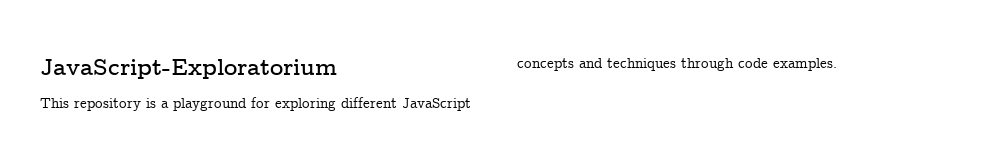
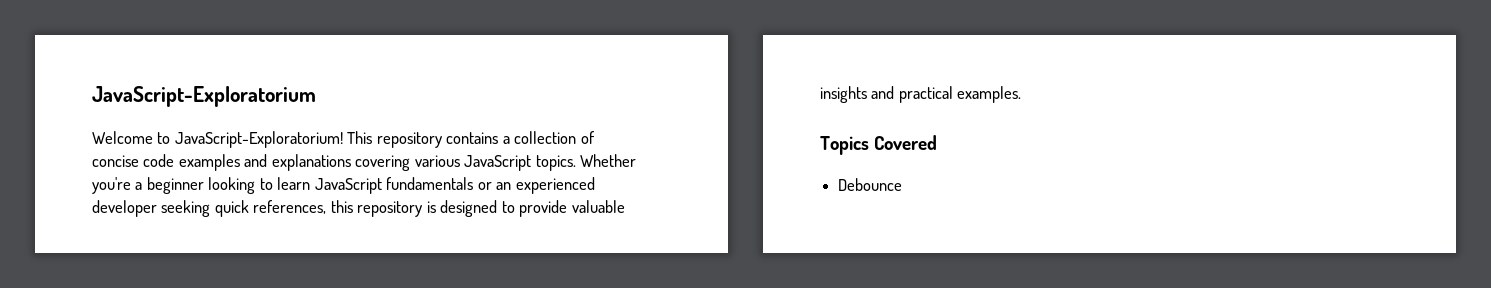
[40,97,471,111] [517,58,837,71] This repository is a playground for exploring different JavaScript concepts and techniques through code examples. -> [92,131,595,148] [92,154,637,171] [92,177,595,194] [92,200,625,217] [820,86,1022,103] [820,135,938,155] [838,178,903,191] Welcome to JavaScript-Exploratorium! This repository contains a collection of concise code examples and explanations covering various JavaScript topics. Whether you're a beginner looking to learn JavaScript fundamentals or an experienced developer seeking quick references, this repository is designed to provide valuable insights and practical examples. // Topics Covered // Debounce

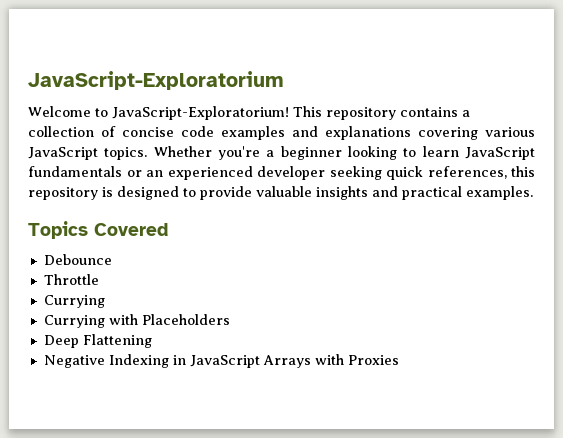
(903, 184) none -> [43,274,99,285] [43,295,105,308] [43,314,230,328] [43,334,152,348] [43,354,399,368] // Throttle // Currying // Currying with Placeholders // Deep Flattening // Negative Indexing in JavaScript Arrays with Proxies

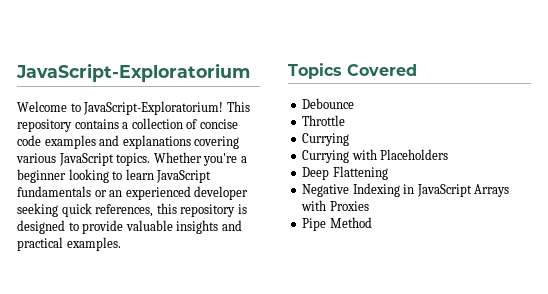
(399, 360) none -> [302,217,372,231] // Pipe Method

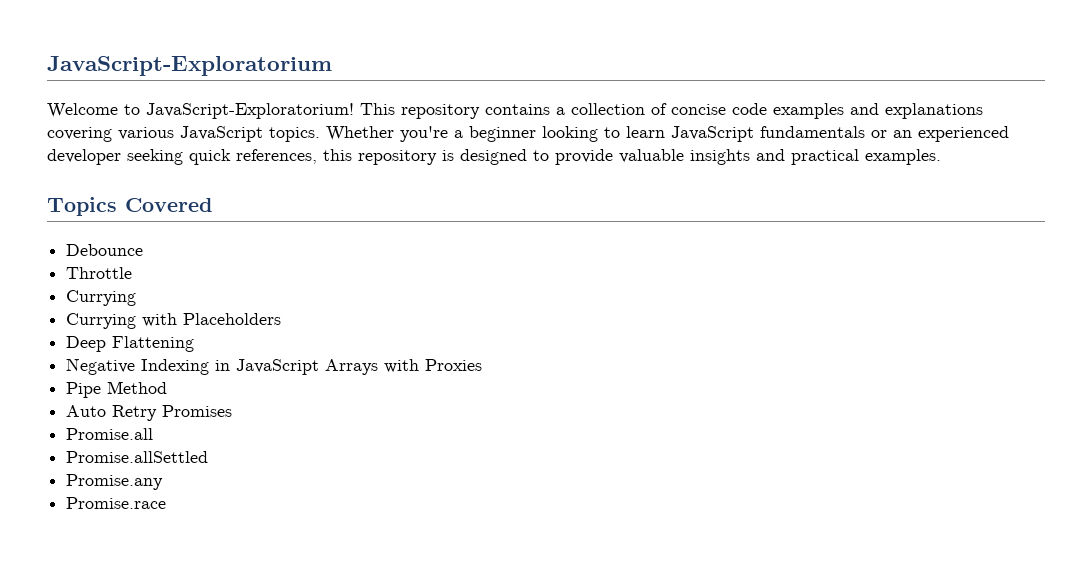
(372, 222) none -> [66,405,233,421] [66,428,154,440] [66,451,209,463] [66,474,164,490] [66,497,167,509] // Auto Retry Promises // Promise.all // Promise.allSettled // Promise.any // Promise.race

